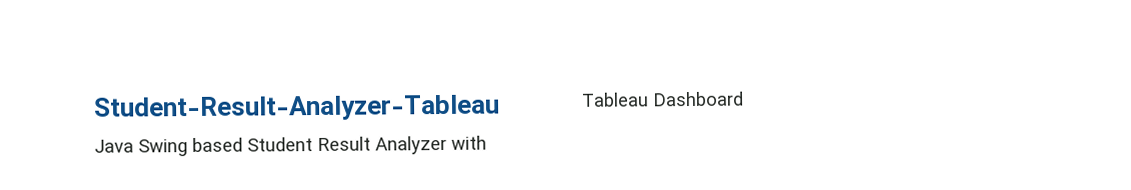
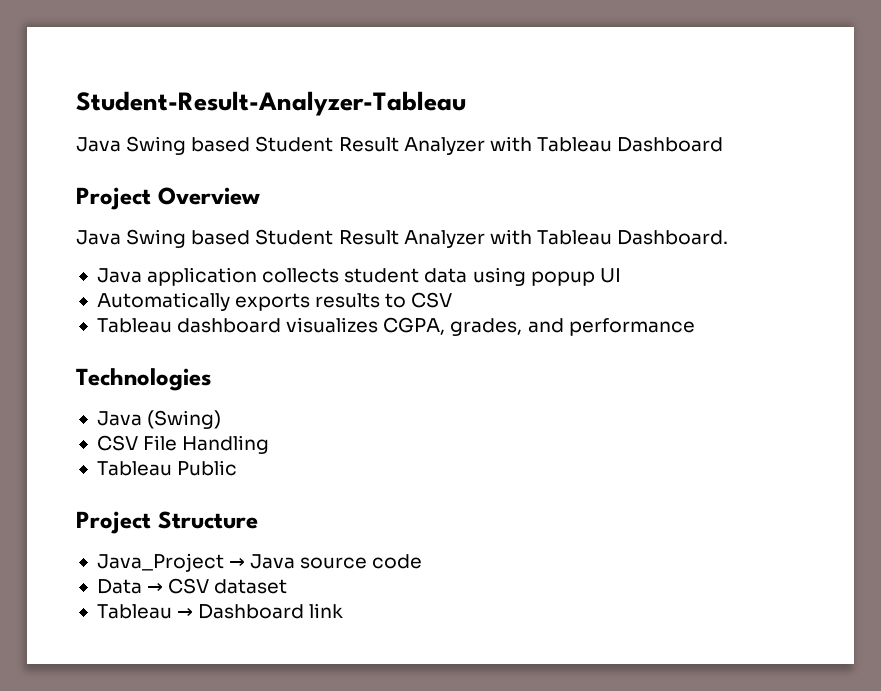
(744, 99) none -> [76,187,260,210] [76,229,729,248] [96,267,621,286] [96,292,453,311] [96,317,695,336] [76,368,212,391] [96,410,222,429] [96,435,270,454] [96,460,238,476] [76,511,258,534] [96,553,423,572] [96,578,288,594] [96,603,344,619] // Project Overview // Java Swing based Student Result Analyzer with Tableau Dashboard. // Java application collects student data using popup UI // Automatically exports results to CSV // Tableau dashboard visualizes CGPA, grades, and performance // Technologies // Java (Swing) // CSV File Handling // Tableau Public // Project Structure // Java_Project → Java source code // Data → CSV dataset // Tableau → Dashboard link

